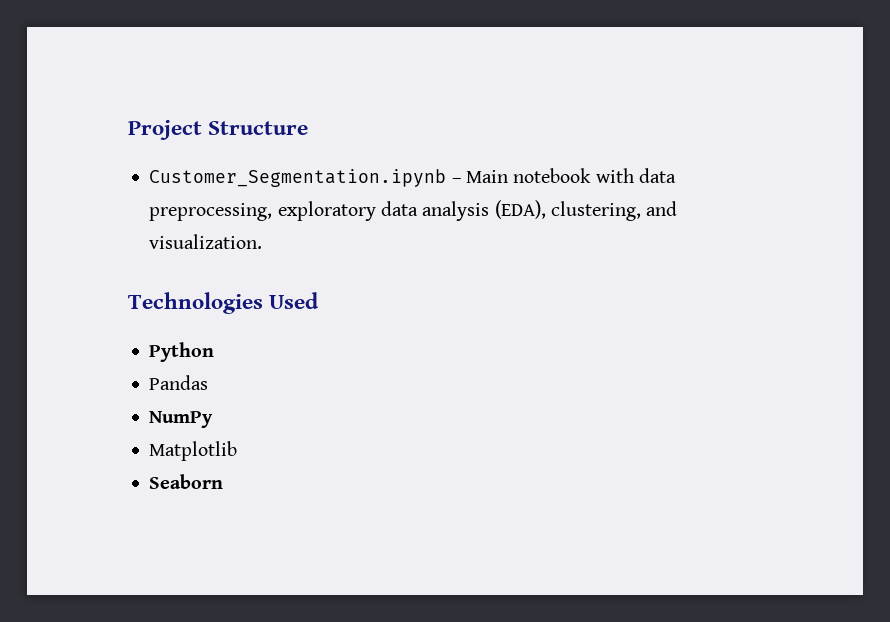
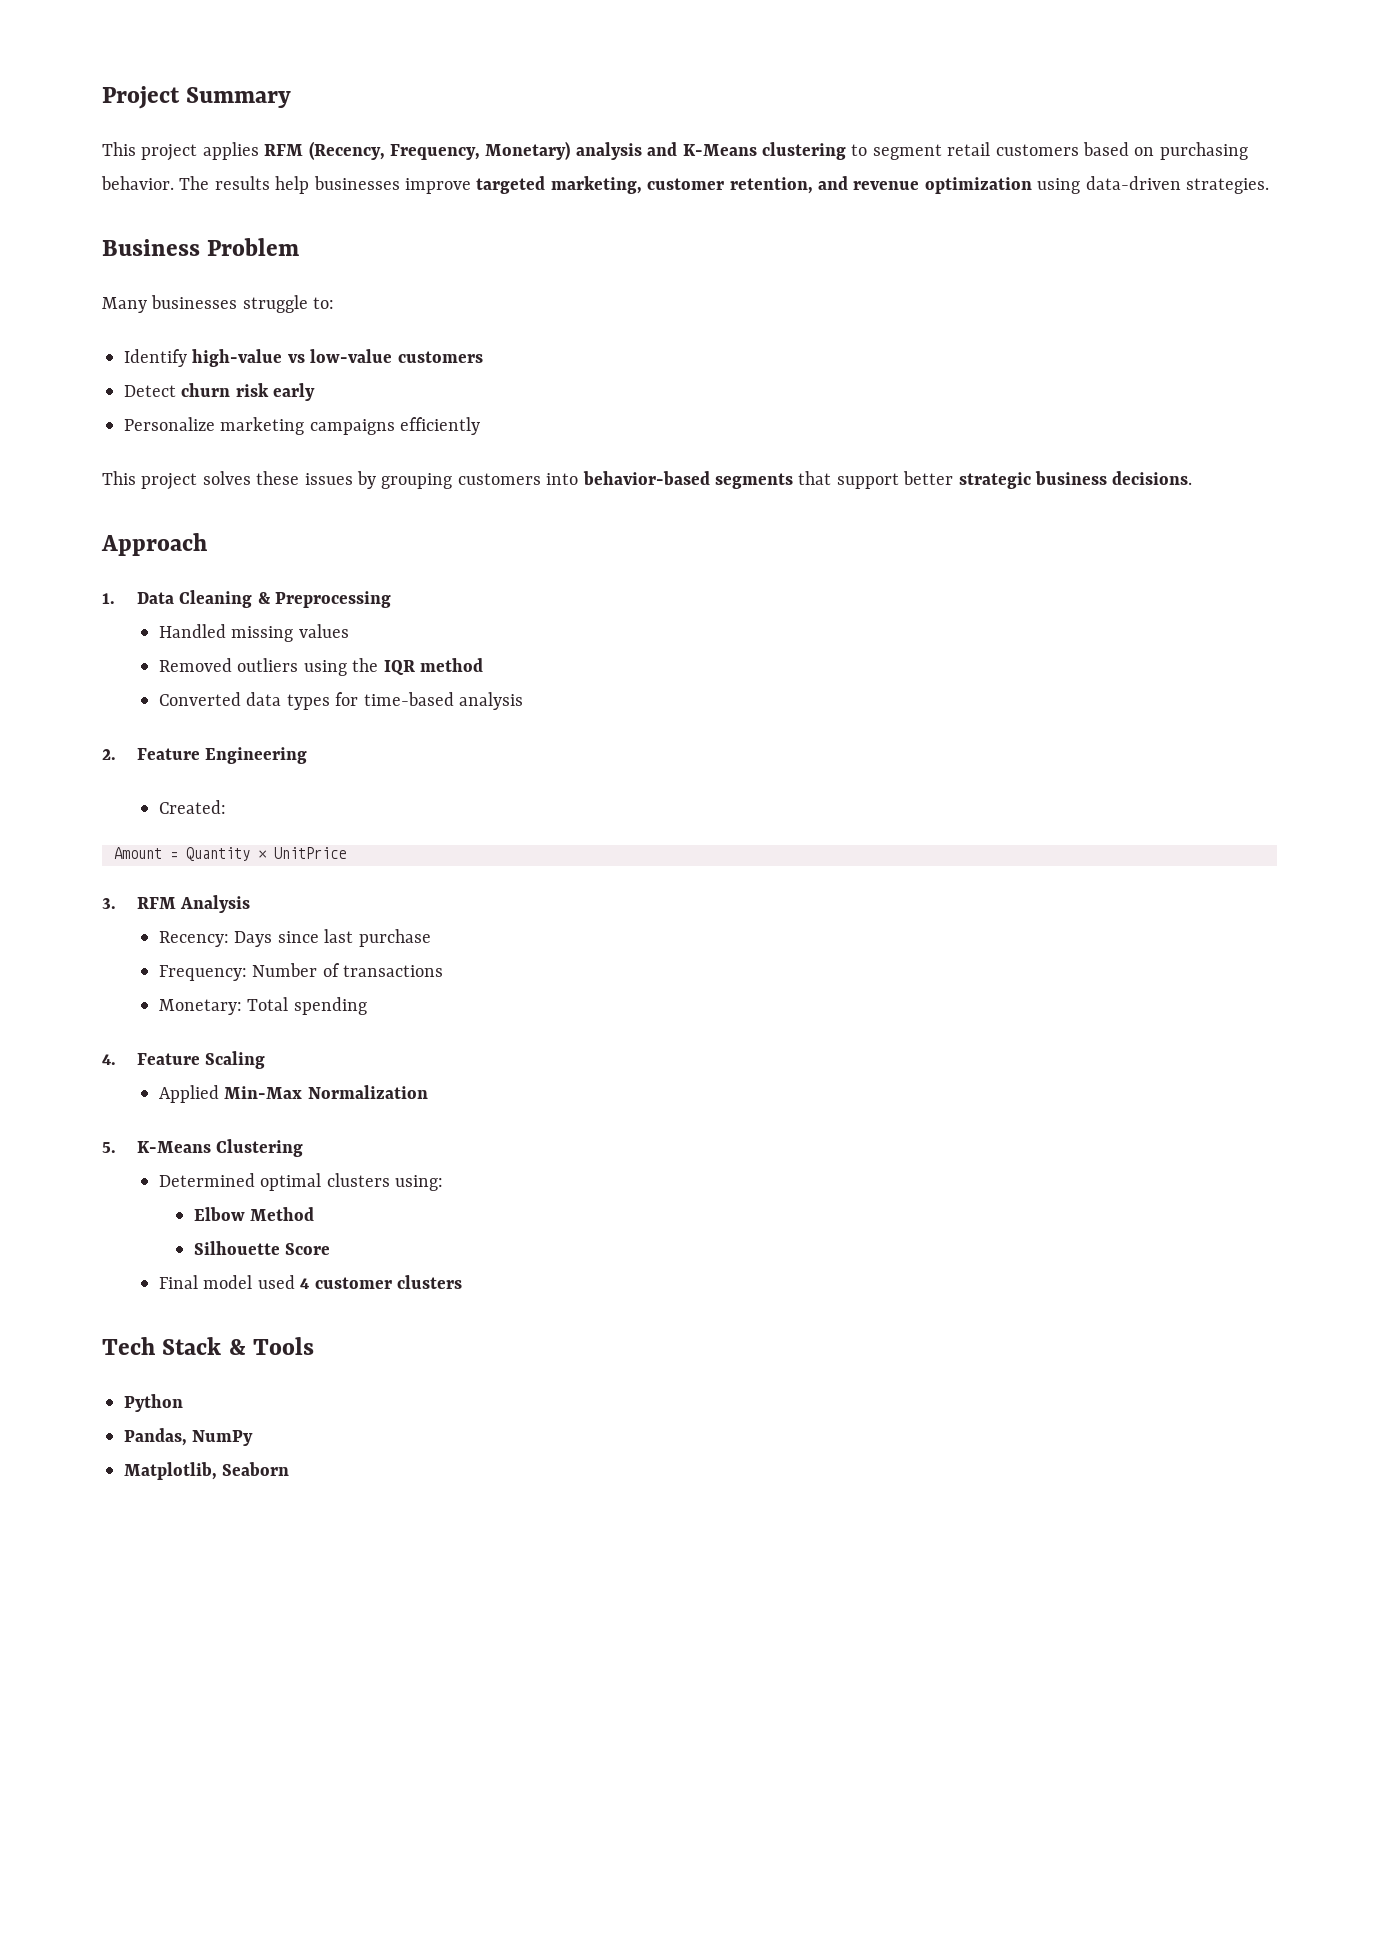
[208,121,309,135] [149,168,676,187] [149,200,678,221] [149,234,263,249] [128,292,320,314] Structure // Customer_Segmentation.ipynb – Main notebook with data preprocessing, exploratory data analysis (EDA), clustering, and visualization. // Technologies Used -> [186,87,292,108] [102,141,1248,161] [101,176,1269,194] [102,238,300,256] [102,295,335,313] [124,349,483,367] [124,383,316,401] [124,417,481,435] [102,471,1193,490] [101,533,207,556] [102,590,392,608] [158,624,349,642] [158,658,483,676] [158,692,523,710] [102,747,308,764] [158,800,226,814] [114,847,346,861] [102,895,251,913] [158,929,431,947] [158,963,444,981] [158,997,367,1015] [102,1051,266,1069] [158,1085,428,1103] [102,1139,304,1157] [158,1173,444,1191] [193,1207,315,1221] [193,1241,331,1255] [158,1275,462,1289] [102,1337,314,1355] Summary // This project applies RFM (Recency, Frequency, Monetary) analysis and K-Means clustering to segment retail customers based on purchasing behavior. The results help businesses improve targeted marketing, customer retention, and revenue optimization using data-driven strategies. // Business Problem // Many businesses struggle to: // Identify high-value vs low-value customers // Detect churn risk early // Personalize marketing campaigns efficiently // This project solves these issues by grouping customers into behavior-based segments that support better strategic business decisions. // Approach // 1. Data Cleaning & Preprocessing // Handled missing values // Removed outliers using the IQR method // Converted data types for time-based analysis // 2. Feature Engineering // Created: // Amount = Quantity × UnitPrice // 3. RFM Analysis // Recency: Days since last purchase // Frequency: Number of transactions // Monetary: Total spending // 4. Feature Scaling // Applied Min-Max Normalization // 5. K-Means Clustering // Determined optimal clusters using: // Elbow Method // Silhouette Score // Final model used 4 customer clusters // Tech Stack & Tools
[149,375,209,390] Pandas // -> [124,1428,187,1446] Pandas,
[149,441,238,461] Matplotlib // -> [124,1462,217,1480] Matplotlib,

